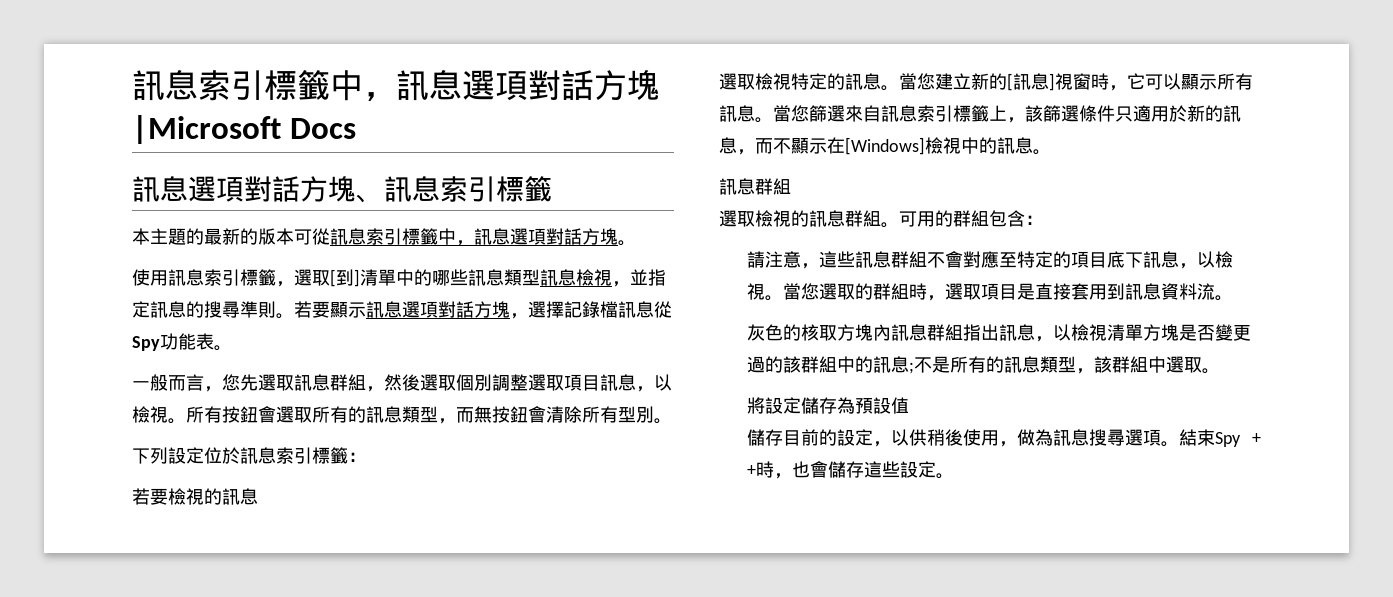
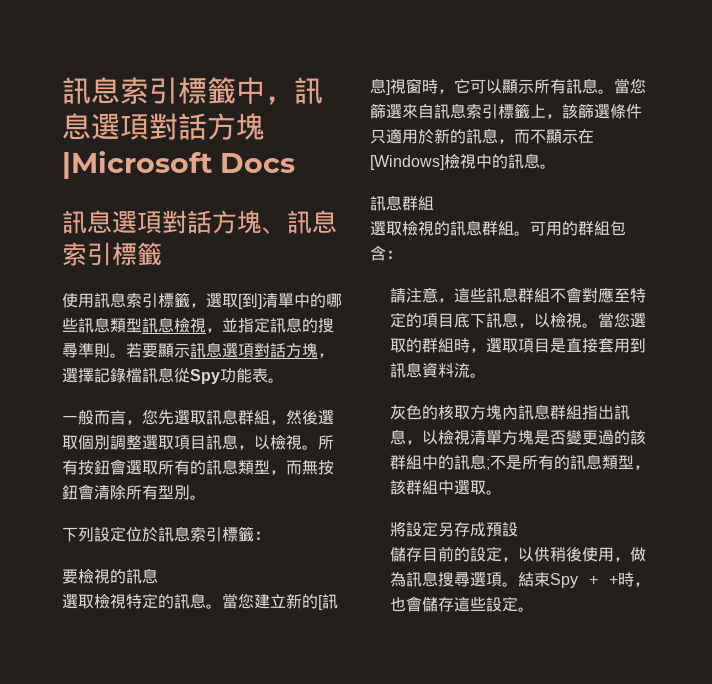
[132,228,636,246] // 本主題的最新的版本可從訊息索引標籤中，訊息選項對話方塊。 -> (162, 254) none
[132,488,150,505] 若 -> (270, 535) none
[801,397,856,414] 儲存為 -> [437,522,486,537] 另存成
[891,397,910,414] 值 -> (518, 529) none

